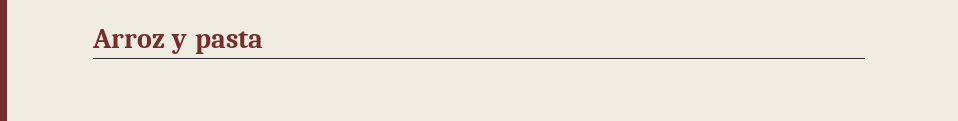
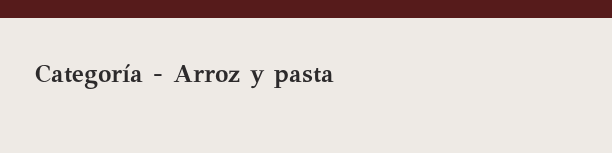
(92, 38) none -> [35,64,163,89] Categoría -

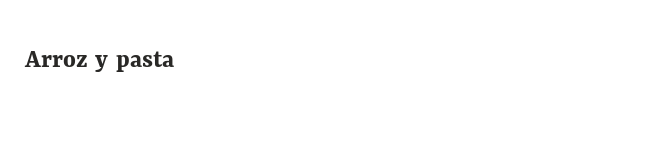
[35,64,163,89] Categoría - -> (24, 59) none

